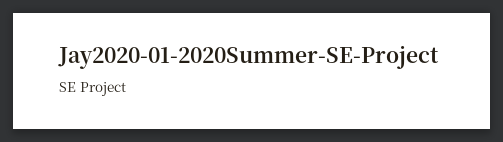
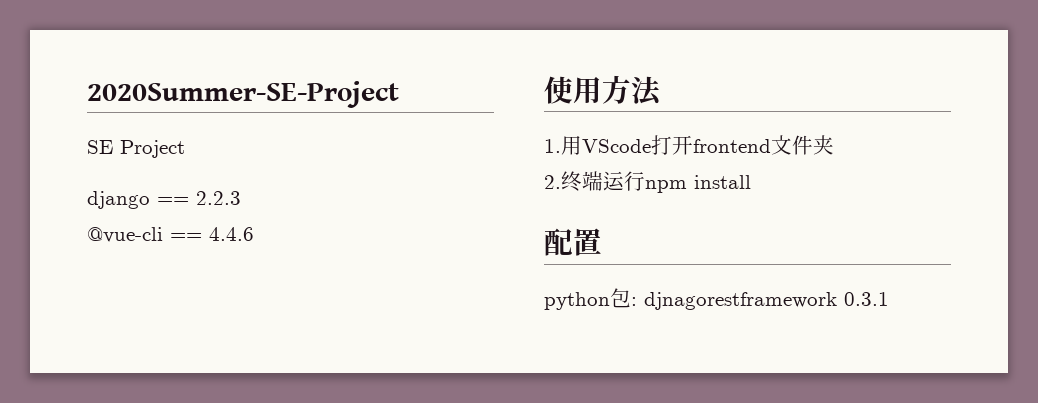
[58,45,439,69] Jay2020-01-2020Summer-SE-Project -> [87,81,399,108] 2020Summer-SE-Project
(126, 89) none -> [87,191,241,209] [87,227,254,243] [544,75,662,106] [544,135,834,155] [544,171,751,193] [544,228,602,256] [544,288,889,310] // django == 2.2.3 // @vue-cli == 4.4.6 // 使用方法 // 1.用VScode打开frontend文件夹 // 2.终端运行npm install // 配置 // python包: djnagorestframework 0.3.1

